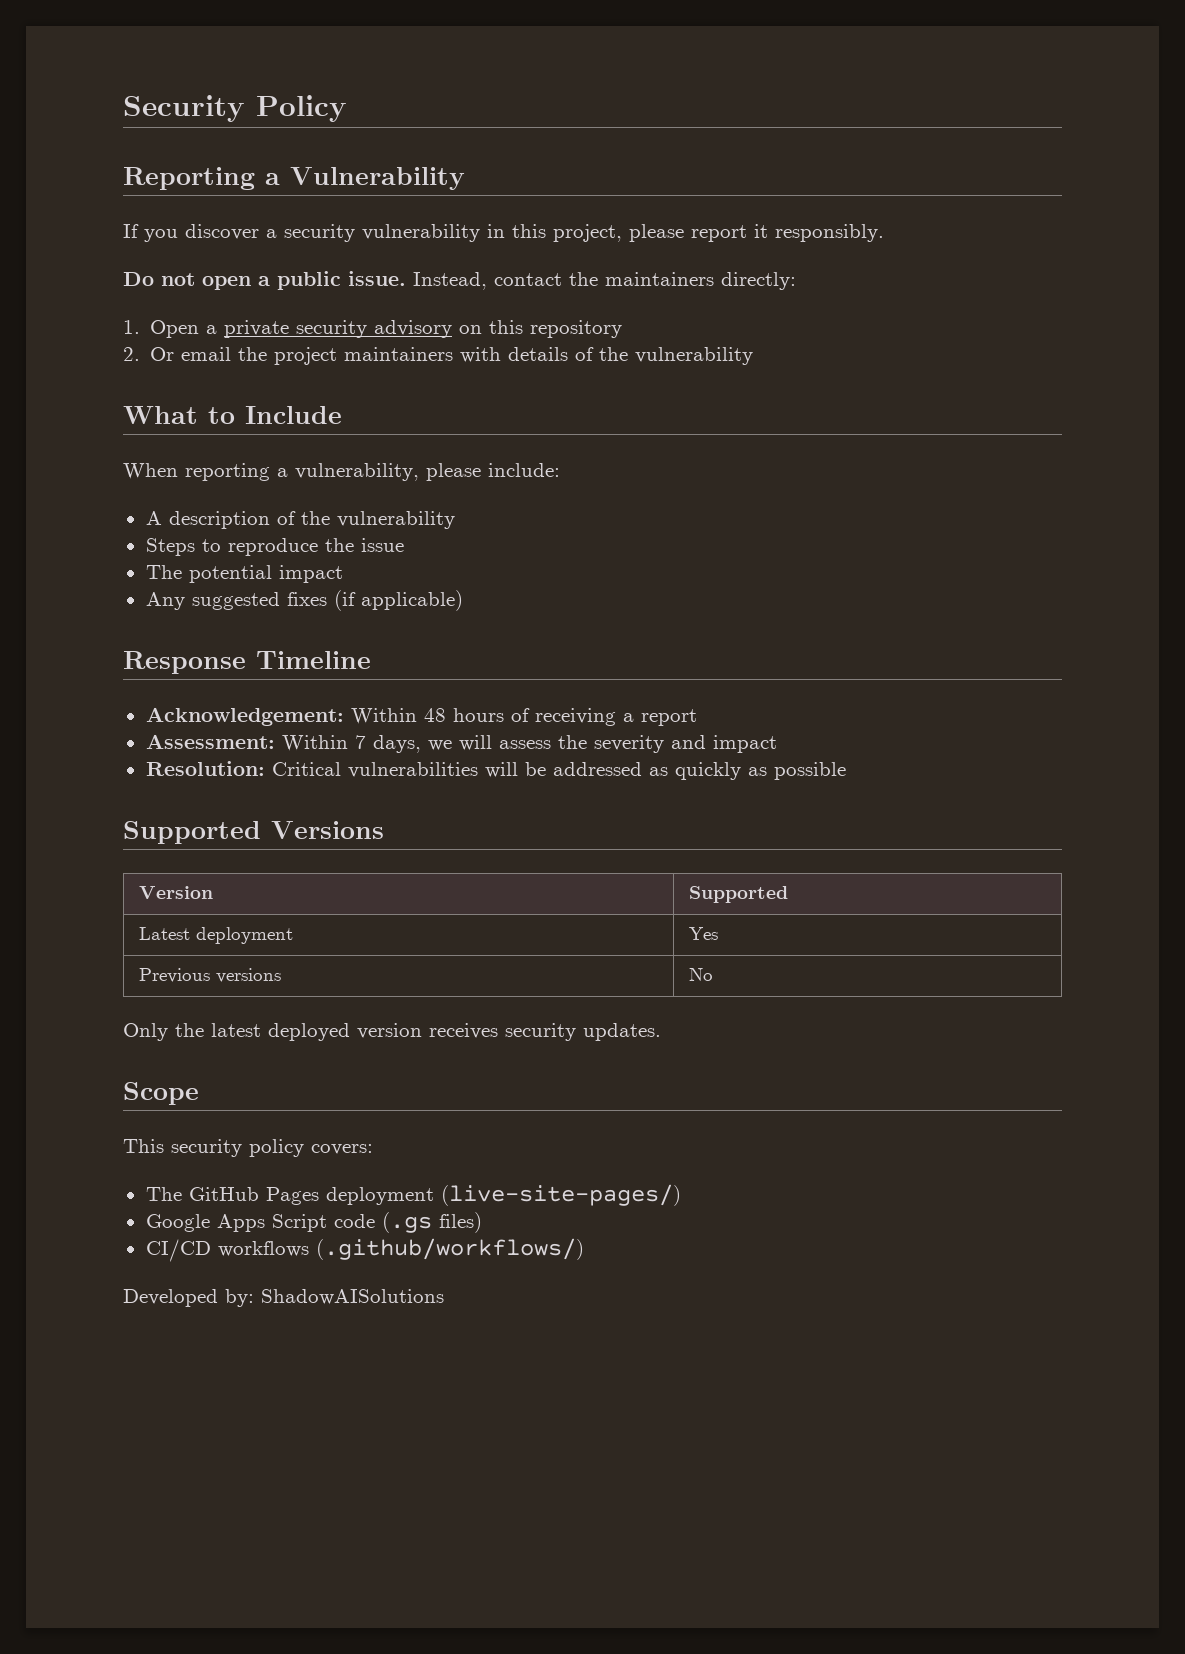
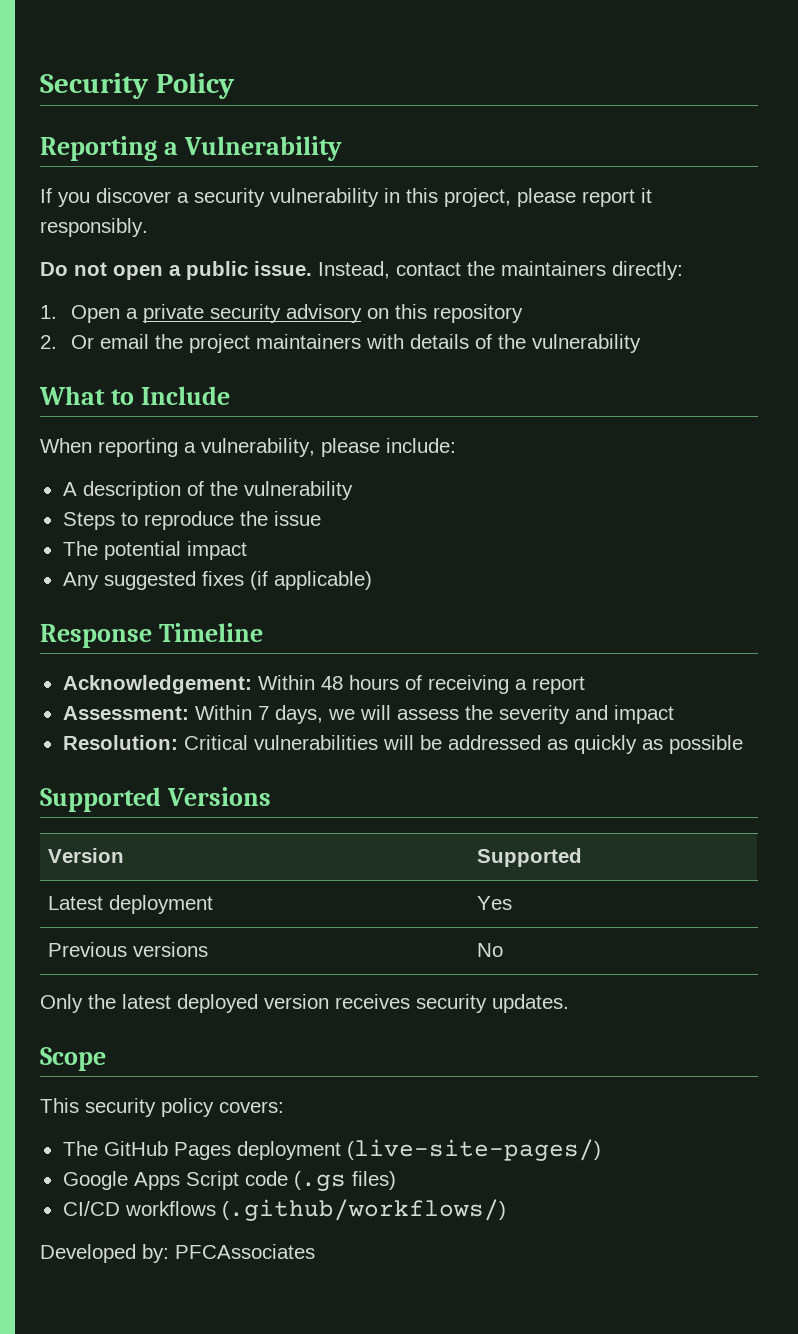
[261,1289,444,1305] ShadowAISolutions -> [175,1244,315,1259] PFCAssociates

